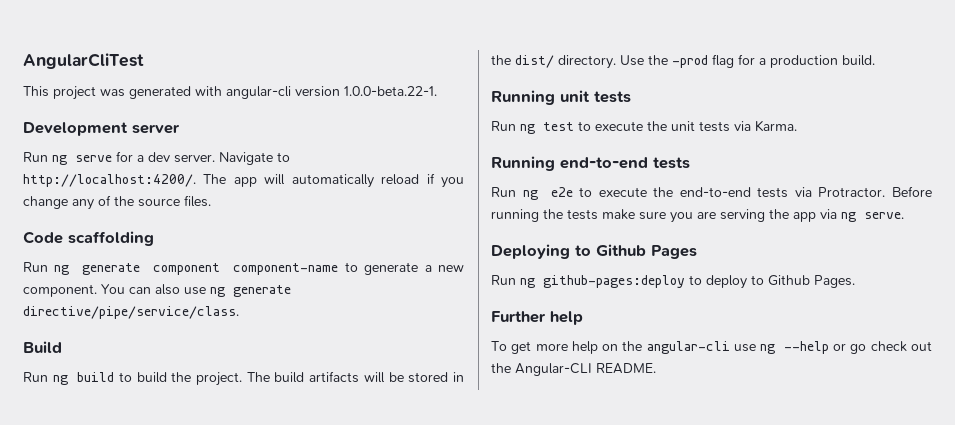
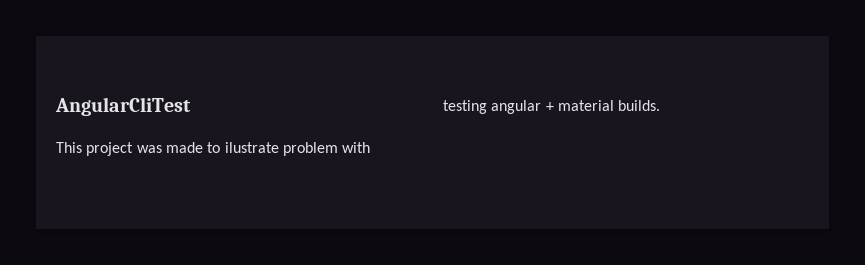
[129,86,437,99] [23,122,180,136] [23,151,290,165] [23,173,464,188] [23,195,211,210] [23,231,154,246] [23,262,464,275] [23,284,291,297] [23,306,239,319] [23,341,62,353] [23,371,465,386] [491,54,875,69] [491,90,631,105] [491,120,797,134] [491,156,690,171] [491,186,932,200] [491,209,904,223] [491,244,697,259] [491,275,855,289] [491,311,583,325] [491,341,932,354] [491,363,656,376] generated with angular-cli version 1.0.0-beta.22-1. // Development server // Run ng serve for a dev server. Navigate to http://localhost:4200/. The app will automatically reload if you change any of the source files. // Code scaffolding // Run ng generate component component-name to generate a new component. You can also use ng generate directive/pipe/service/class. // Build // Run ng build to build the project. The build artifacts will be stored in the dist/ directory. Use the -prod flag for a production build. // Running unit tests // Run ng test to execute the unit tests via Karma. // Running end-to-end tests // Run ng e2e to execute the end-to-end tests via Protractor. Before running the tests make sure you are serving the app via ng serve. // Deploying to Github Pages // Run ng github-pages:deploy to deploy to Github Pages. // Further help // To get more help on the angular-cli use ng --help or go check out the Angular-CLI README. -> [165,142,371,156] [443,100,661,114] made to ilustrate problem with testing angular + material builds.

